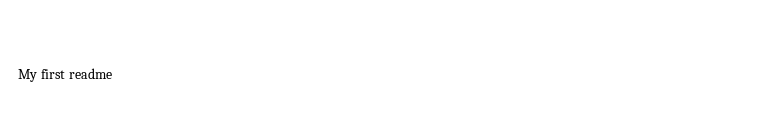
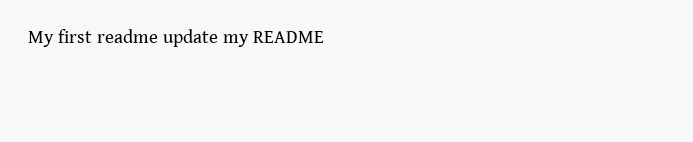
(112, 73) none -> [162,29,324,47] update my README

